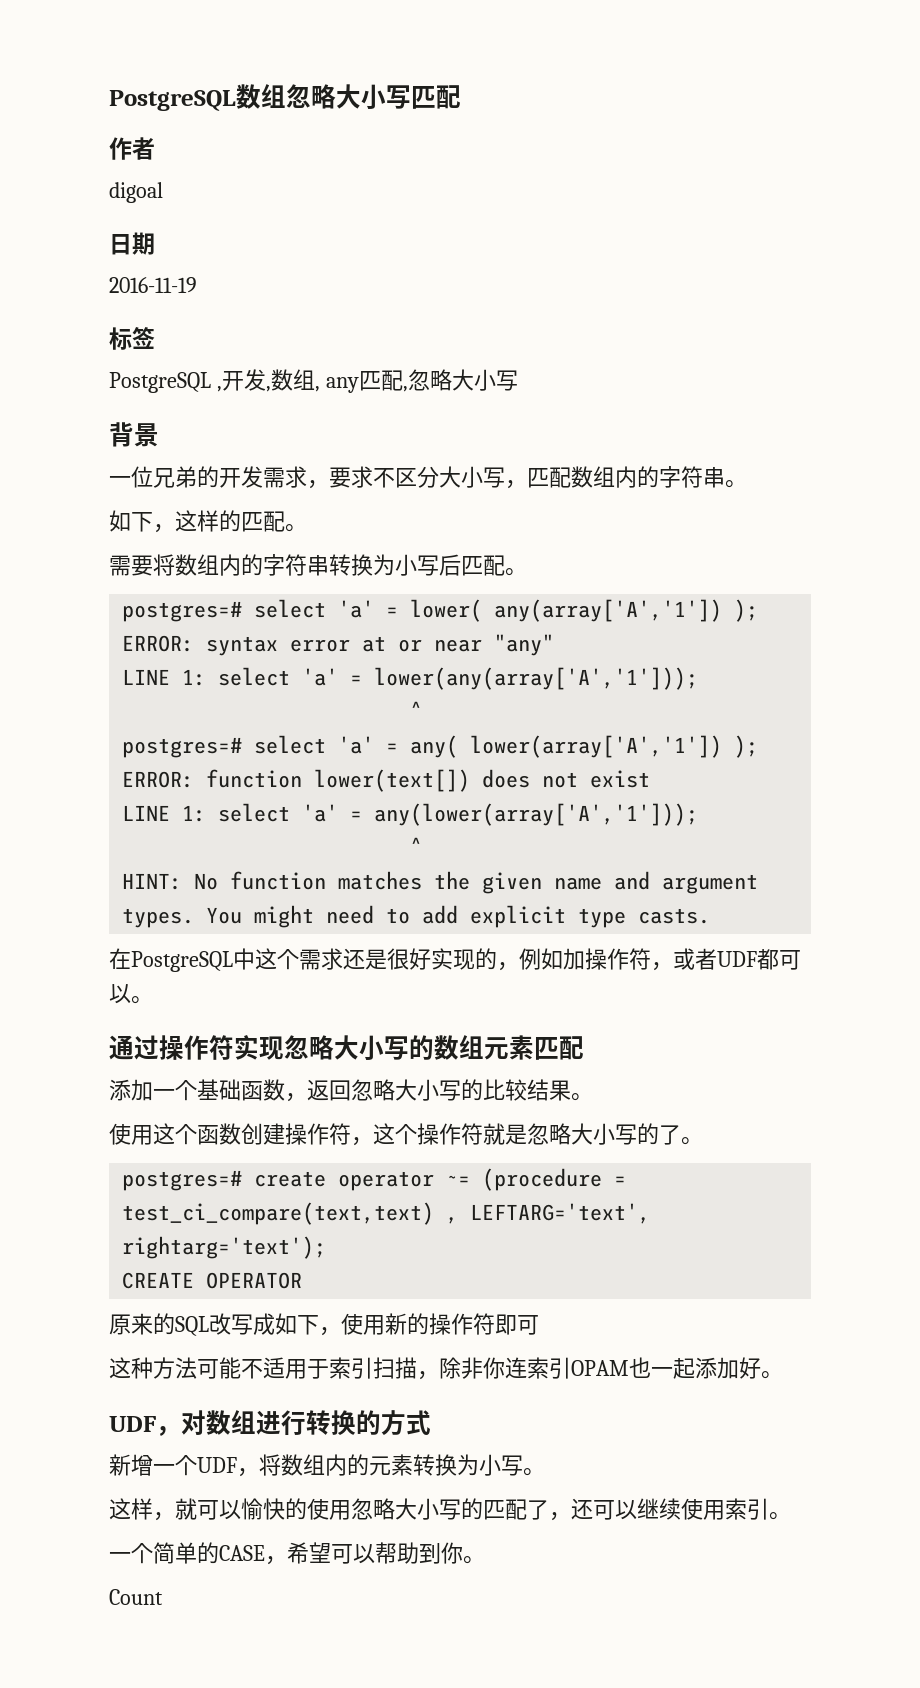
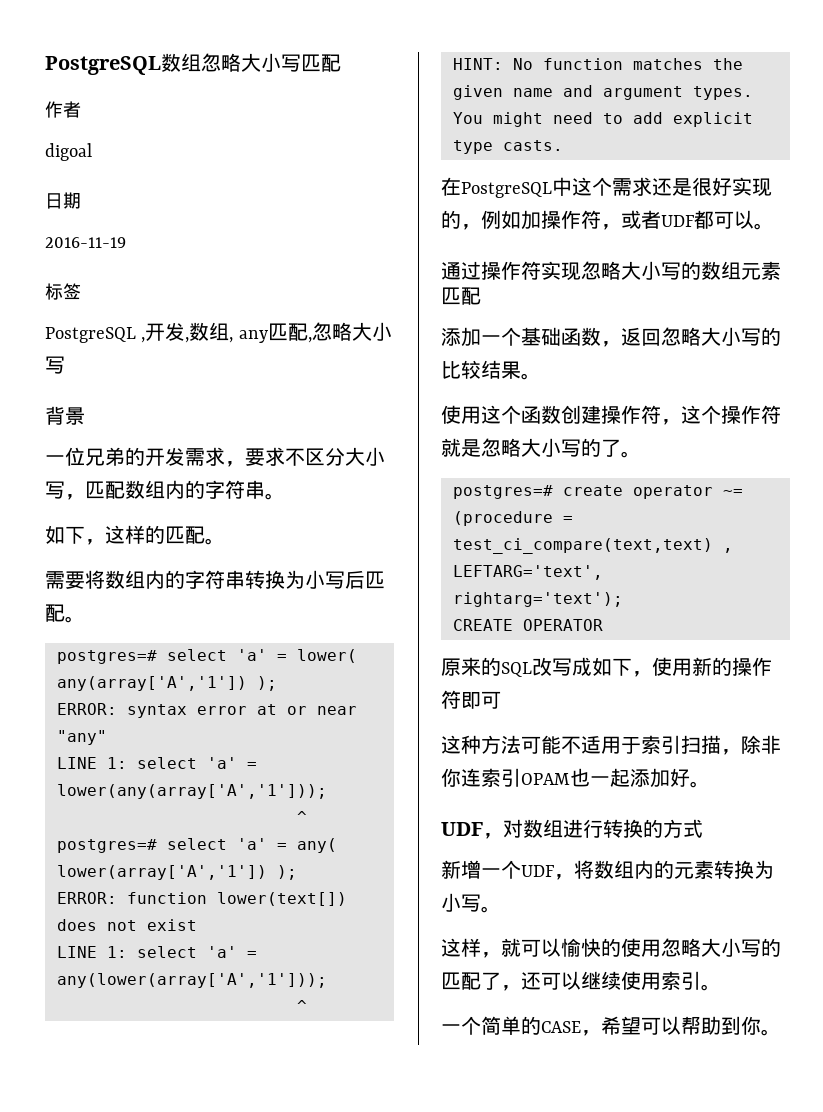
[109,1589,163,1605] // Count -> (781, 1032) none

